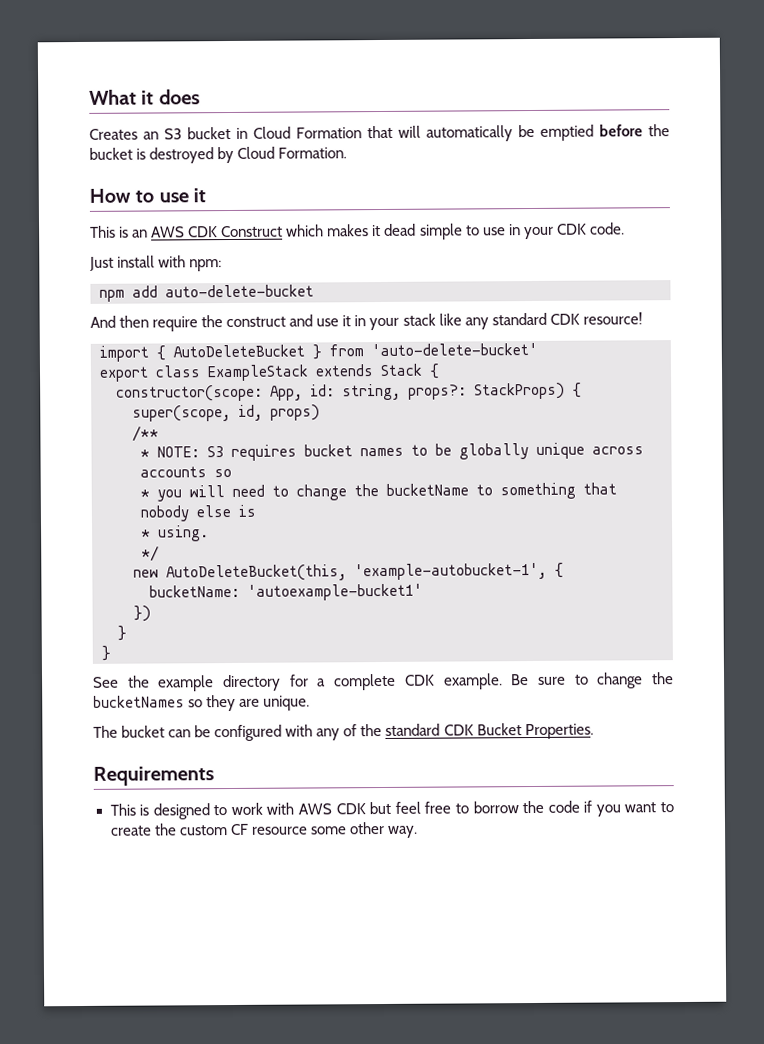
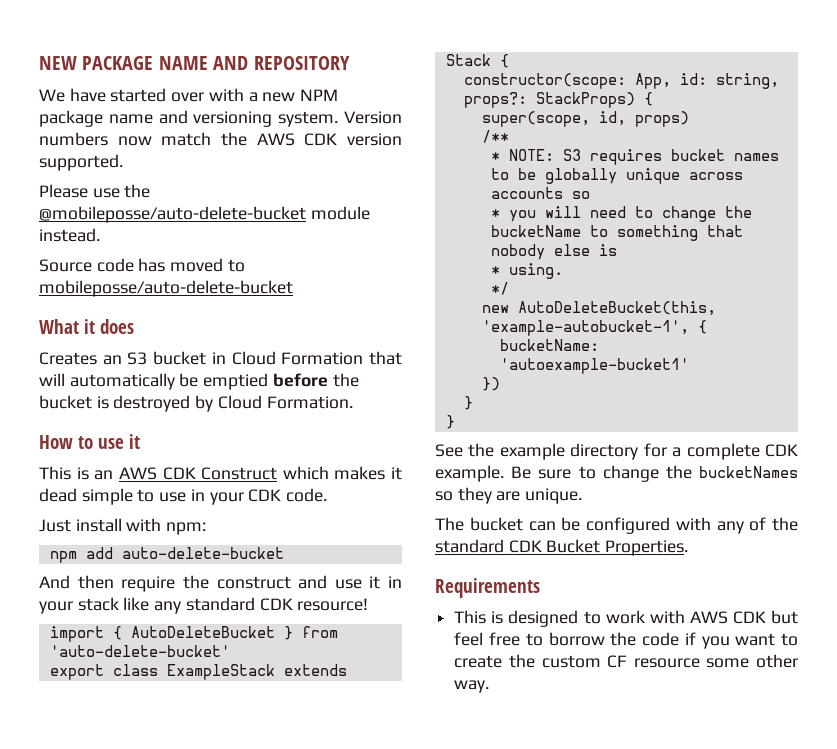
(89, 97) none -> [39,56,350,70] [39,88,339,102] [39,110,403,127] [39,132,402,146] [39,154,123,171] [39,184,151,198] [39,206,370,223] [39,228,100,242] [39,258,245,272] [39,280,293,297] NEW PACKAGE NAME AND REPOSITORY // We have started over with a new NPM package name and versioning system. Version numbers now match the AWS CDK version supported. // Please use the @mobileposse/auto-delete-bucket module instead. // Source code has moved to mobileposse/auto-delete-bucket //

